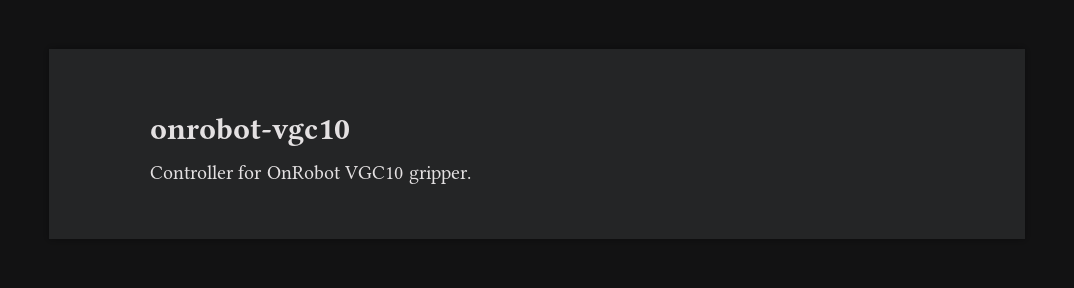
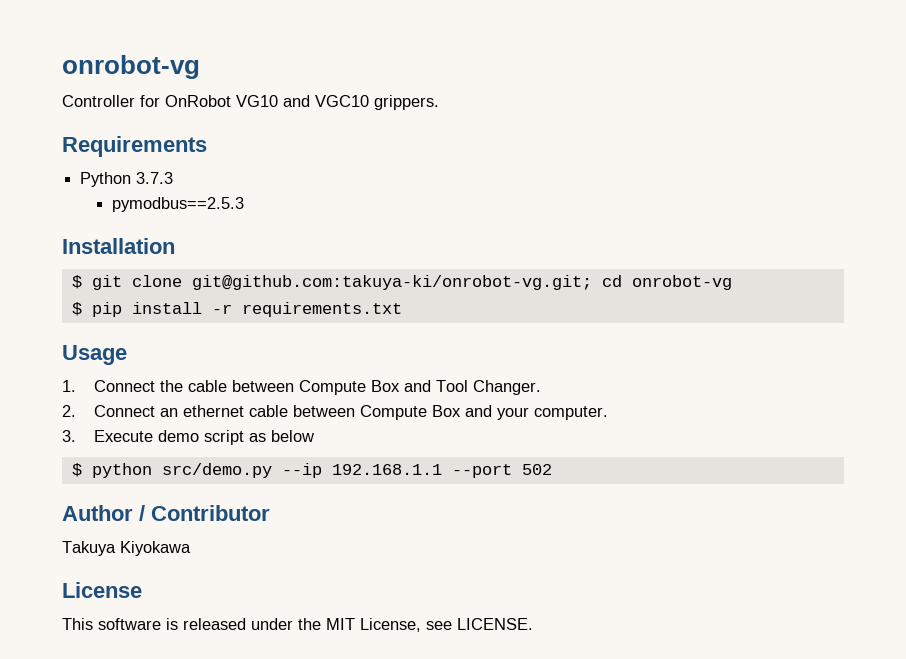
[150,118,350,146] onrobot-vgc10 -> [62,55,200,79] onrobot-vg
[344,166,471,184] VGC10 gripper. -> [236,95,439,110] [62,136,207,157] [80,172,174,187] [112,197,245,212] [62,238,175,254] [71,275,732,290] [71,302,402,317] [62,345,127,365] [62,380,542,395] [62,405,609,420] [62,430,315,445] [71,463,552,478] [62,505,270,521] [62,541,191,556] [62,582,142,598] [62,618,533,632] VG10 and VGC10 grippers. // Requirements // Python 3.7.3 // pymodbus==2.5.3 // Installation // $ git clone git@github.com:takuya-ki/onrobot-vg.git; cd onrobot-vg // $ pip install -r requirements.txt // Usage // 1. Connect the cable between Compute Box and Tool Changer. // 2. Connect an ethernet cable between Compute Box and your computer. // 3. Execute demo script as below // $ python src/demo.py --ip 192.168.1.1 --port 502 // Author / Contributor // Takuya Kiyokawa // License // This software is released under the MIT License, see LICENSE.

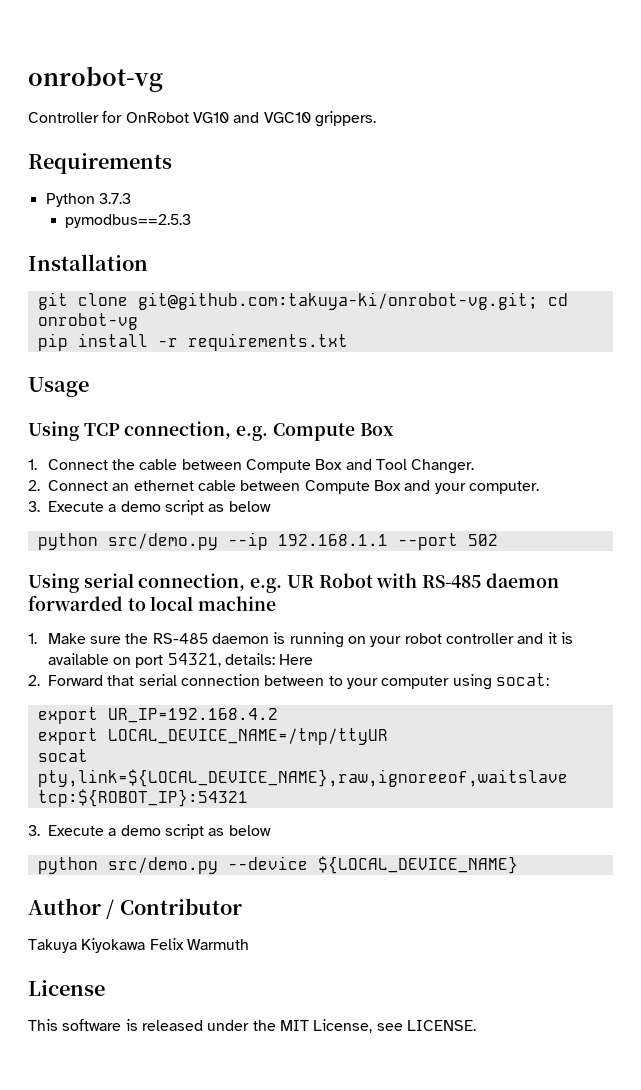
[71,275,82,289] $ -> (148, 262) none
[71,302,82,316] $ -> (138, 321) none
(127, 355) none -> [28,421,394,441] // Using TCP connection, e.g. Compute Box
[158,430,315,445] [71,463,82,477] demo script as below // $ -> [108,500,271,515] a demo script as below //
(552, 469) none -> [28,573,559,593] [28,595,277,611] [28,632,573,648] [47,653,314,668] [28,673,549,690] [37,707,278,724] [37,728,388,745] [37,749,88,762] [37,769,568,787] [37,789,248,807] [28,824,271,839] [37,856,518,874] // Using serial connection, e.g. UR Robot with RS-485 daemon forwarded to local machine // 1. Make sure the RS-485 daemon is running on your robot controller and it is available on port 54321, details: Here // 2. Forward that serial connection between to your computer using socat: // export UR_IP=192.168.4.2 // export LOCAL_DEVICE_NAME=/tmp/ttyUR // socat pty,link=${LOCAL_DEVICE_NAME},raw,ignoreeof,waitslave tcp:${ROBOT_IP}:54321 // 3. Execute a demo script as below // python src/demo.py --device ${LOCAL_DEVICE_NAME}
(191, 548) none -> [149,938,249,950] Felix Warmuth

